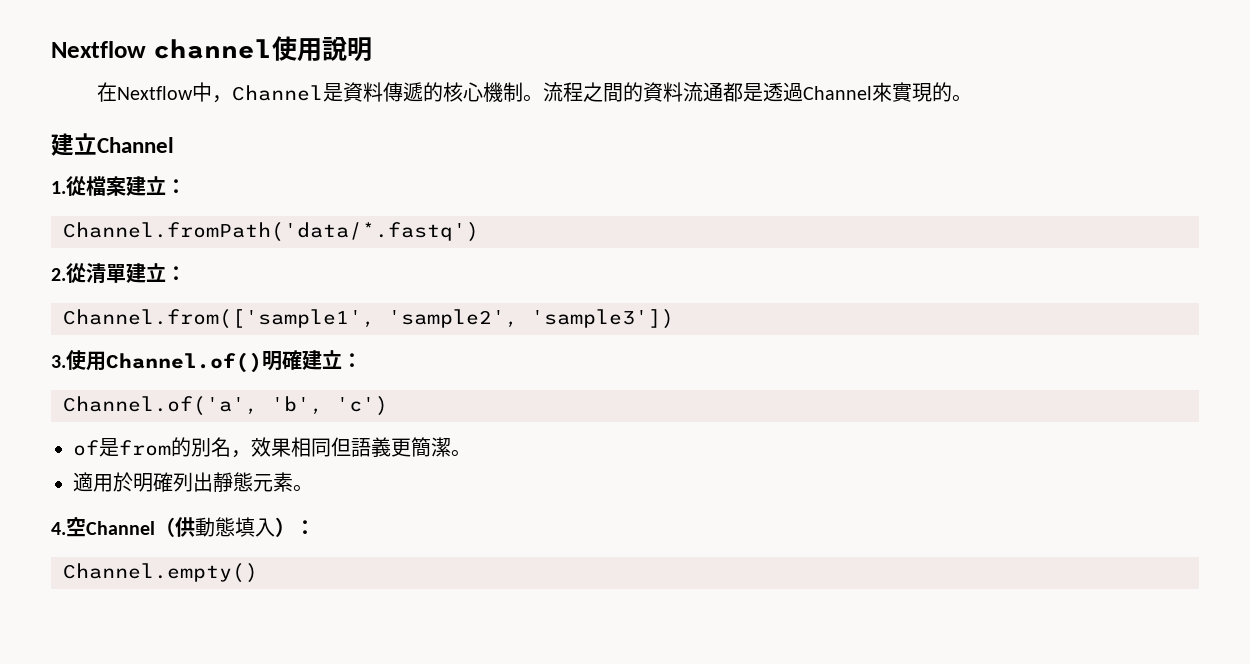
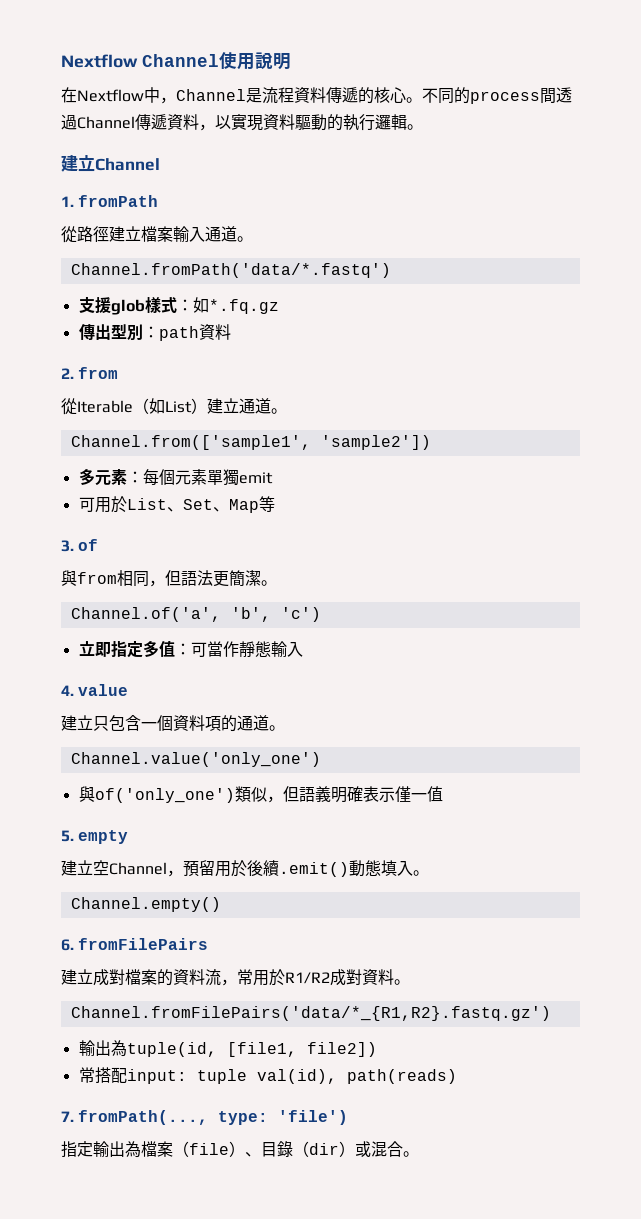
[51,39,272,59] Nextflow channel -> [61,54,219,68] Nextflow Channel
(344, 92) none -> [262,87,294,104] 流程
[483,82,973,102] [51,133,174,156] [51,176,186,196] [63,222,479,242] [51,263,186,284] [63,309,674,329] [51,350,362,373] [63,396,388,416] [73,437,471,458] [73,472,313,493] [51,517,195,537] 機制。流程之間的資料流通都是透過Channel來實現的。 // 建立Channel // 1.從檔案建立： // Channel.fromPath('data/*.fastq') // 2.從清單建立： // Channel.from(['sample1', 'sample2', 'sample3']) // 3.使用Channel.of()明確建立： // Channel.of('a', 'b', 'c') // of是from的別名，效果相同但語義更簡潔。 // 適用於明確列出靜態元素。 // 4.空Channel（供 -> [406,87,572,104] [61,114,423,131] [61,155,160,172] [61,195,159,207] [61,226,253,243] [70,263,391,278] [78,296,279,315] [78,324,231,341] [61,367,119,379] [61,398,287,415] [70,435,431,450] [78,469,273,486] [78,496,275,513] [61,539,99,552] [61,570,277,587] [70,607,321,622] [78,641,303,658] [61,684,129,696] [61,715,285,732] [70,752,321,767] [78,786,443,803] [61,830,129,844] [61,860,349,877] 。不同的process間透過Channel傳遞資料，以實現資料驅動的執行邏輯。 // 建立Channel // 1. fromPath // 從路徑建立檔案輸入通道。 // Channel.fromPath('data/*.fastq') // 支援glob樣式：如*.fq.gz // 傳出型別：path資料 // 2. from // 從Iterable（如List）建立通道。 // Channel.from(['sample1', 'sample2']) // 多元素：每個元素單獨emit // 可用於List、Set、Map等 // 3. of // 與from相同，但語法更簡潔。 // Channel.of('a', 'b', 'c') // 立即指定多值：可當作靜態輸入 // 4. value // 建立只包含一個資料項的通道。 // Channel.value('only_one') // 與of('only_one')類似，但語義明確表示僅一值 // 5. empty // 建立空Channel，預留用於後續.emit()
[275,517,315,537] ）： -> [413,870,429,876] 。
(258, 573) none -> [61,938,209,951] [61,969,410,986] [70,1006,551,1021] [78,1040,377,1057] [78,1067,457,1084] [61,1110,349,1125] [61,1141,419,1158] // 6. fromFilePairs // 建立成對檔案的資料流，常用於R1/R2成對資料。 // Channel.fromFilePairs('data/*_{R1,R2}.fastq.gz') // 輸出為tuple(id, [file1, file2]) // 常搭配input: tuple val(id), path(reads) // 7. fromPath(..., type: 'file') // 指定輸出為檔案（file）、目錄（dir）或混合。

